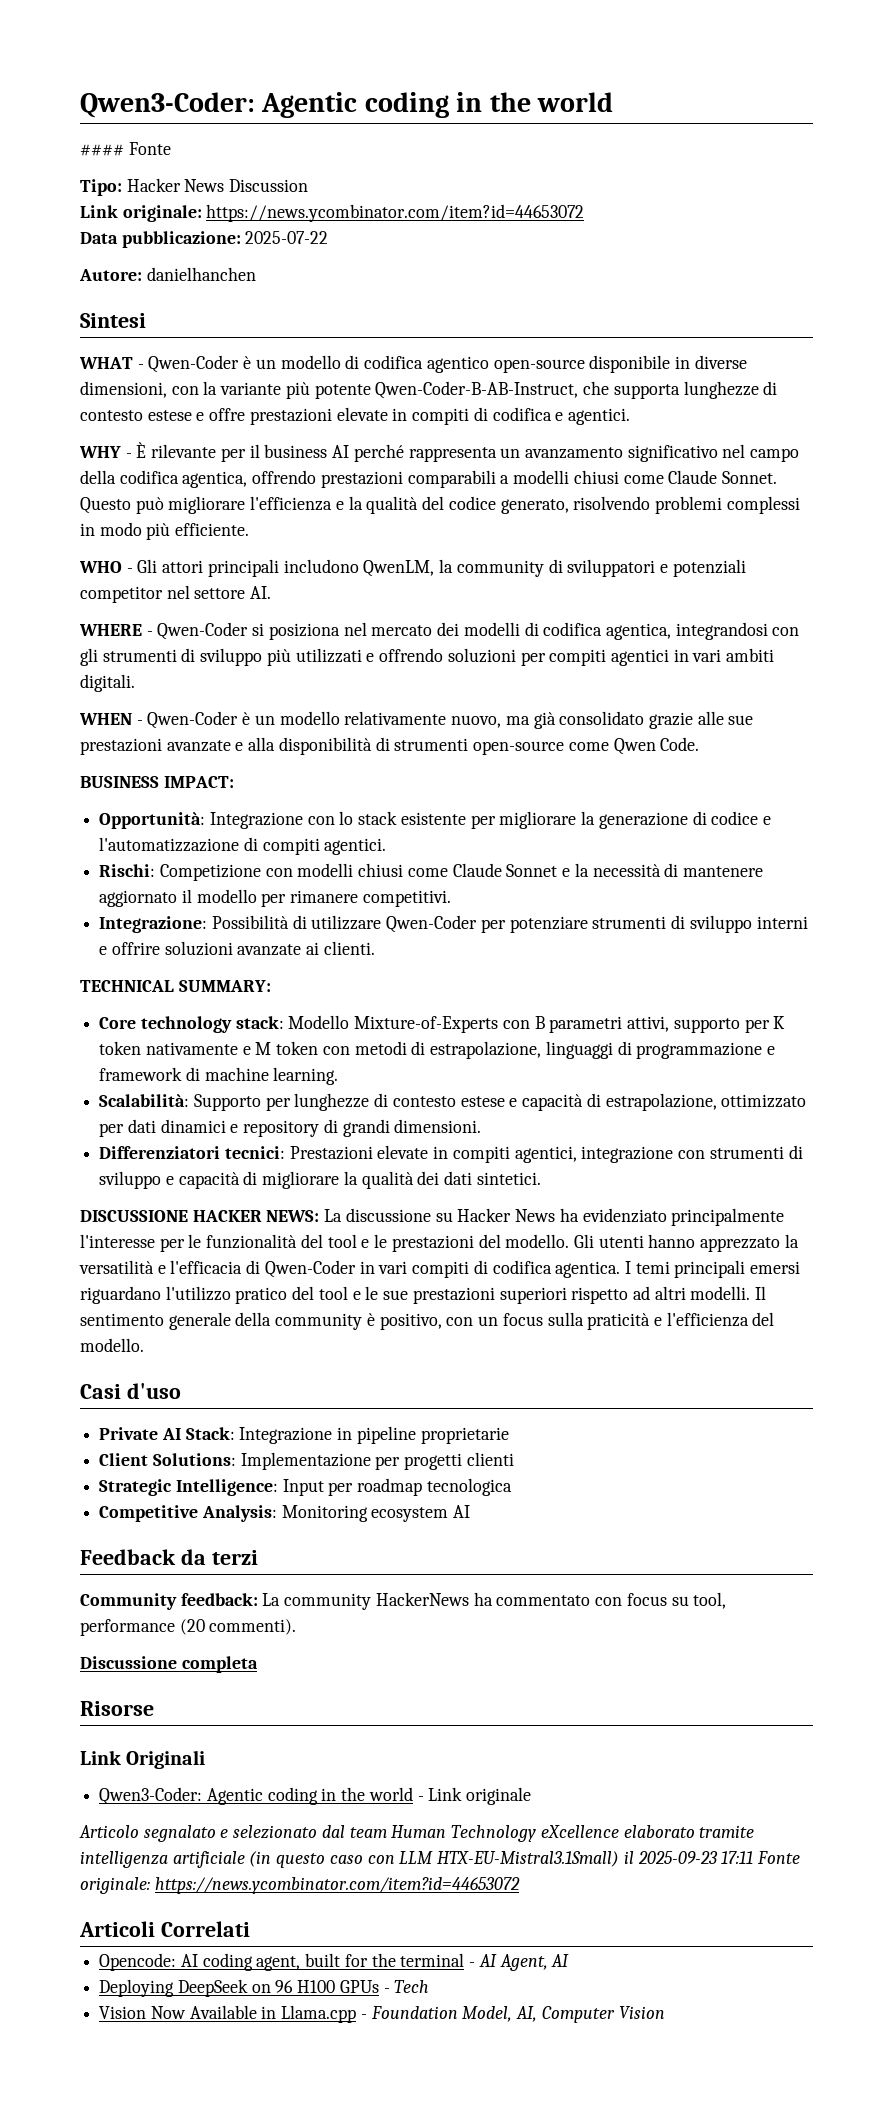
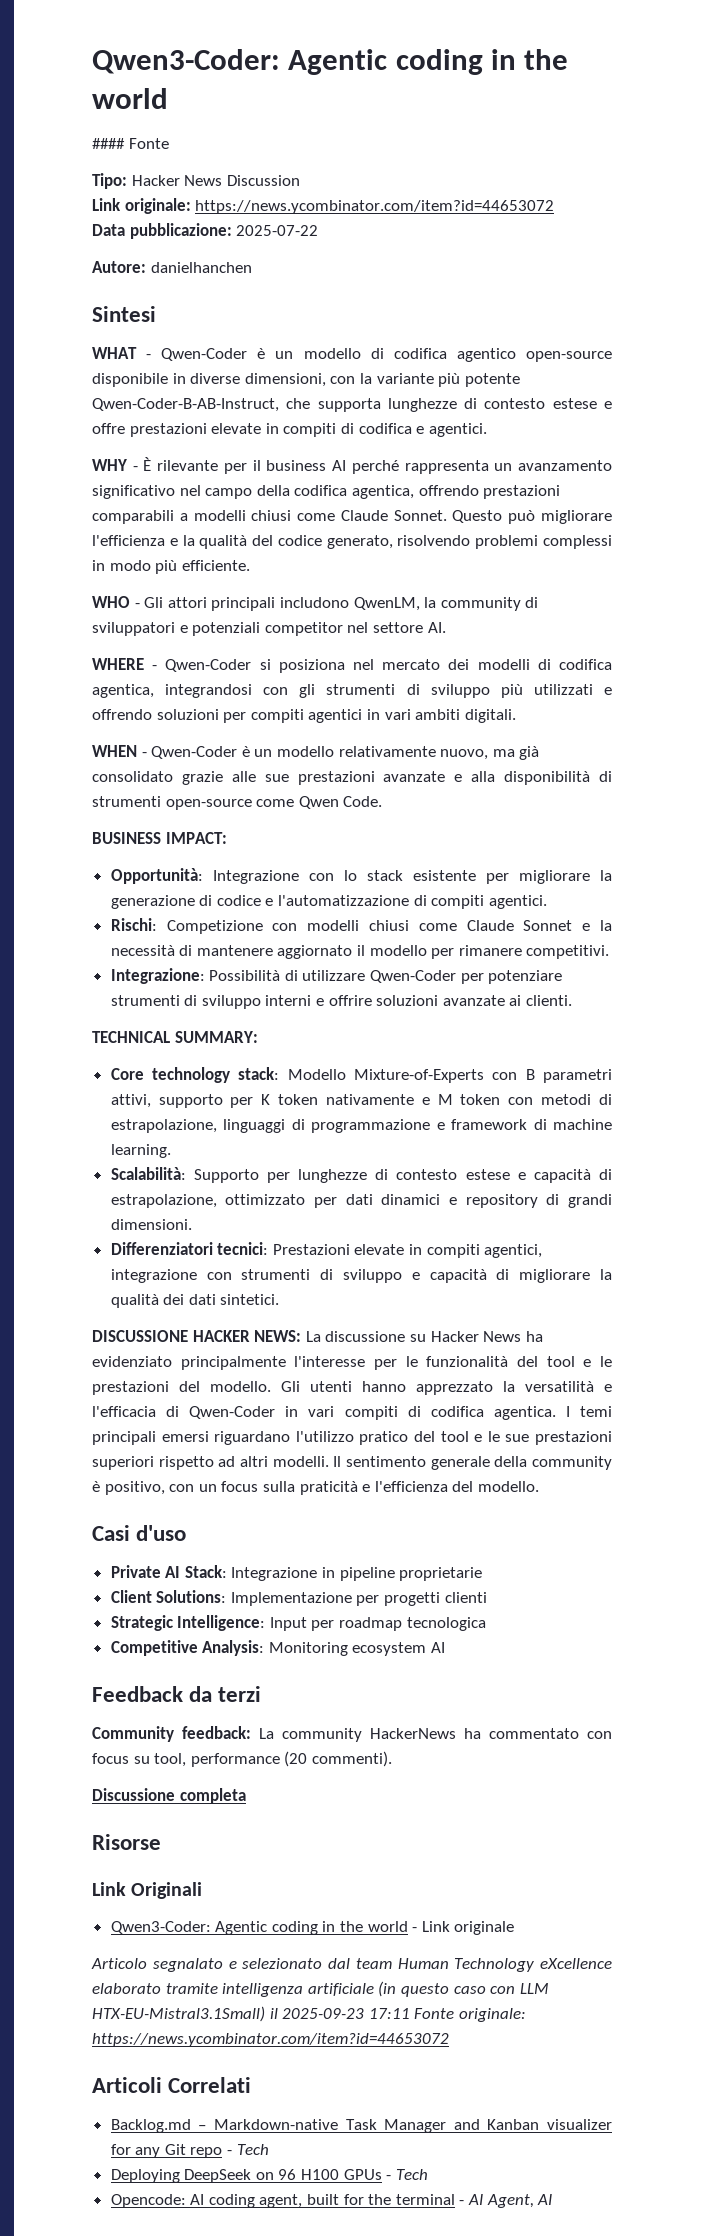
(250, 1929) none -> [110,2119,612,2133] [110,2144,269,2158] [110,2169,428,2183] // Backlog.md – Markdown-native Task Manager and Kanban visualizer for any Git repo - Tech // Deploying DeepSeek on 96 H100 GPUs - Tech
[99,1979,430,1997] [99,2005,665,2023] // Deploying DeepSeek on 96 H100 GPUs - Tech // Vision Now Available in Llama.cpp - Foundation Model, AI, Computer Vision -> (553, 2199) none

